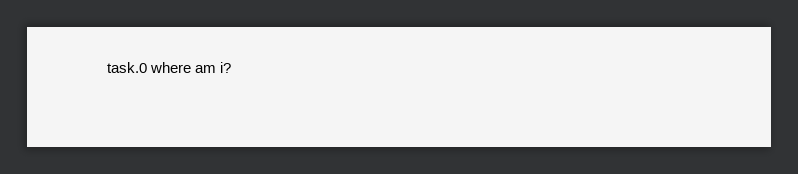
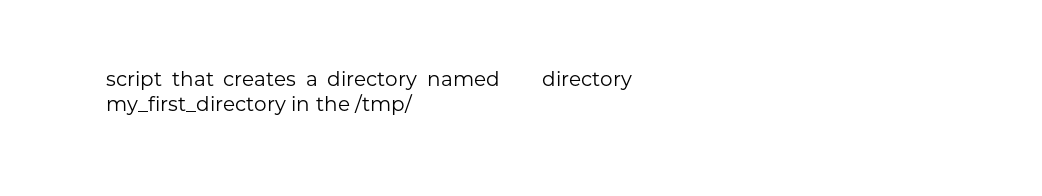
[107,62,232,73] task.0 where am i? -> [106,71,500,90] [106,94,414,115] [542,71,632,90] script that creates a directory named my_first_directory in the /tmp/ directory

